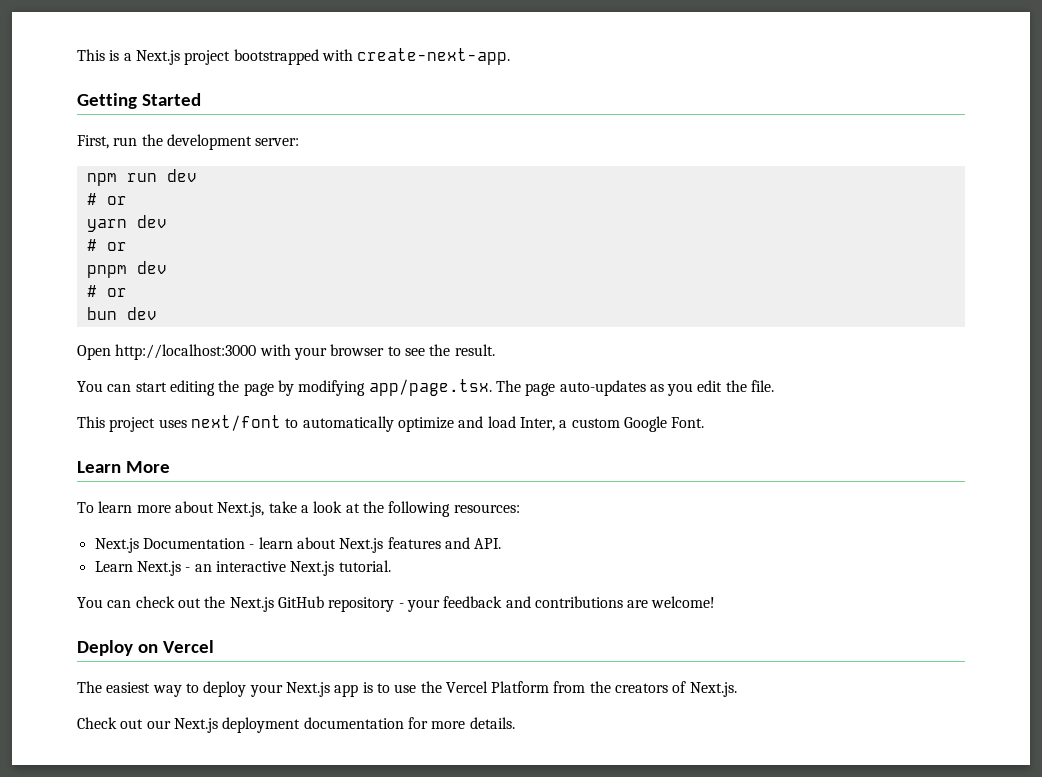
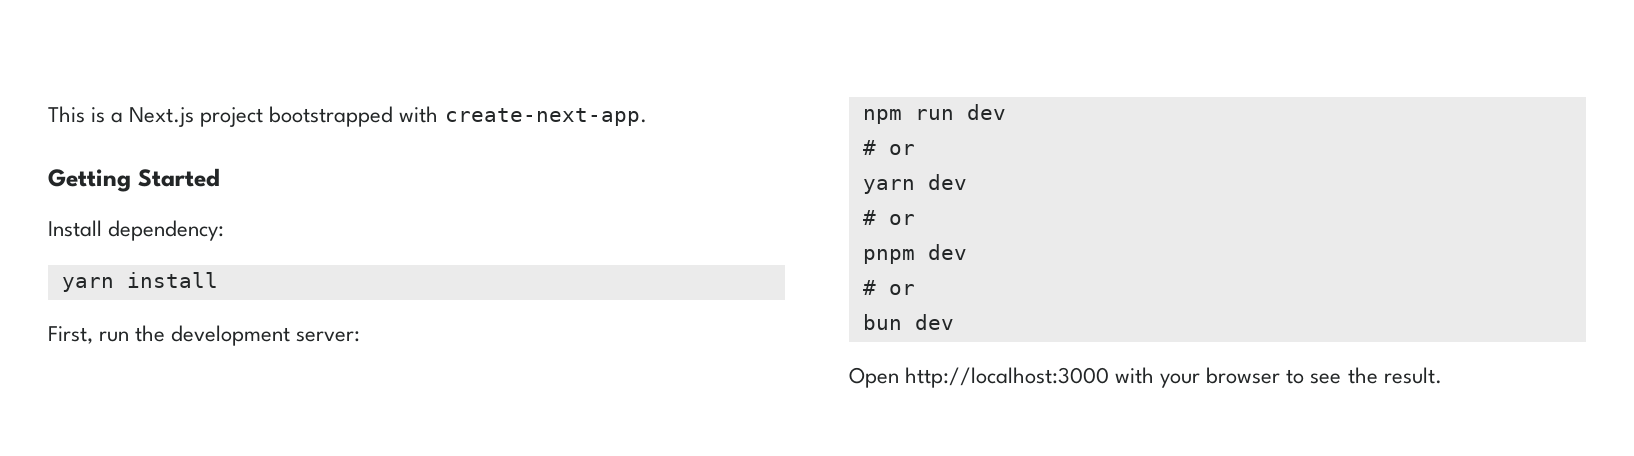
(201, 99) none -> [48,220,225,241] [61,272,218,292] // Install dependency: // yarn install
[77,379,775,396] [77,415,705,432] [77,461,170,473] [77,501,520,517] [94,537,502,553] [94,560,391,576] [77,596,716,612] [77,640,214,656] [77,681,737,697] [77,717,515,733] // You can start editing the page by modifying app/page.tsx. The page auto-updates as you edit the file. // This project uses next/font to automatically optimize and load Inter, a custom Google Font. // Learn More // To learn more about Next.js, take a look at the following resources: // Next.js Documentation - learn about Next.js features and API. // Learn Next.js - an interactive Next.js tutorial. // You can check out the Next.js GitHub repository - your feedback and contributions are welcome! // Deploy on Vercel // The easiest way to deploy your Next.js app is to use the Vercel Platform from the creators of Next.js. // Check out our Next.js deployment documentation for more details. -> (1442, 375) none

